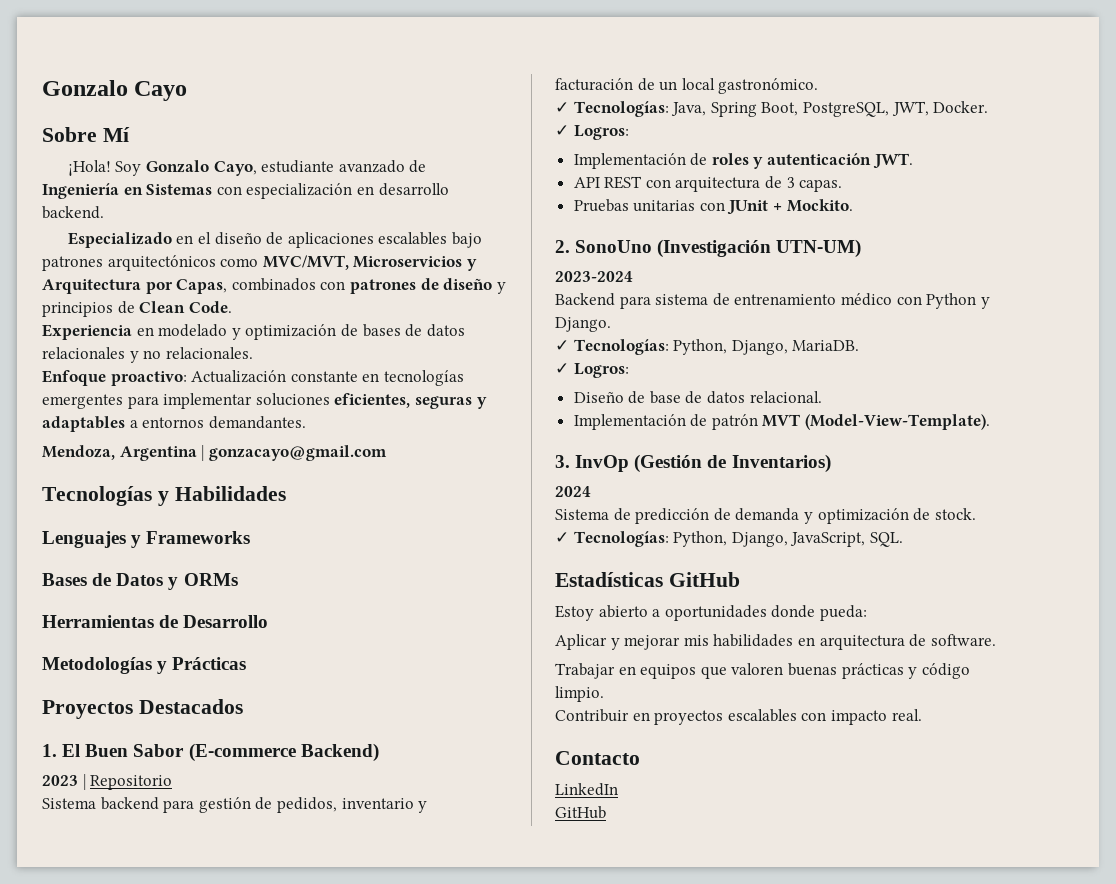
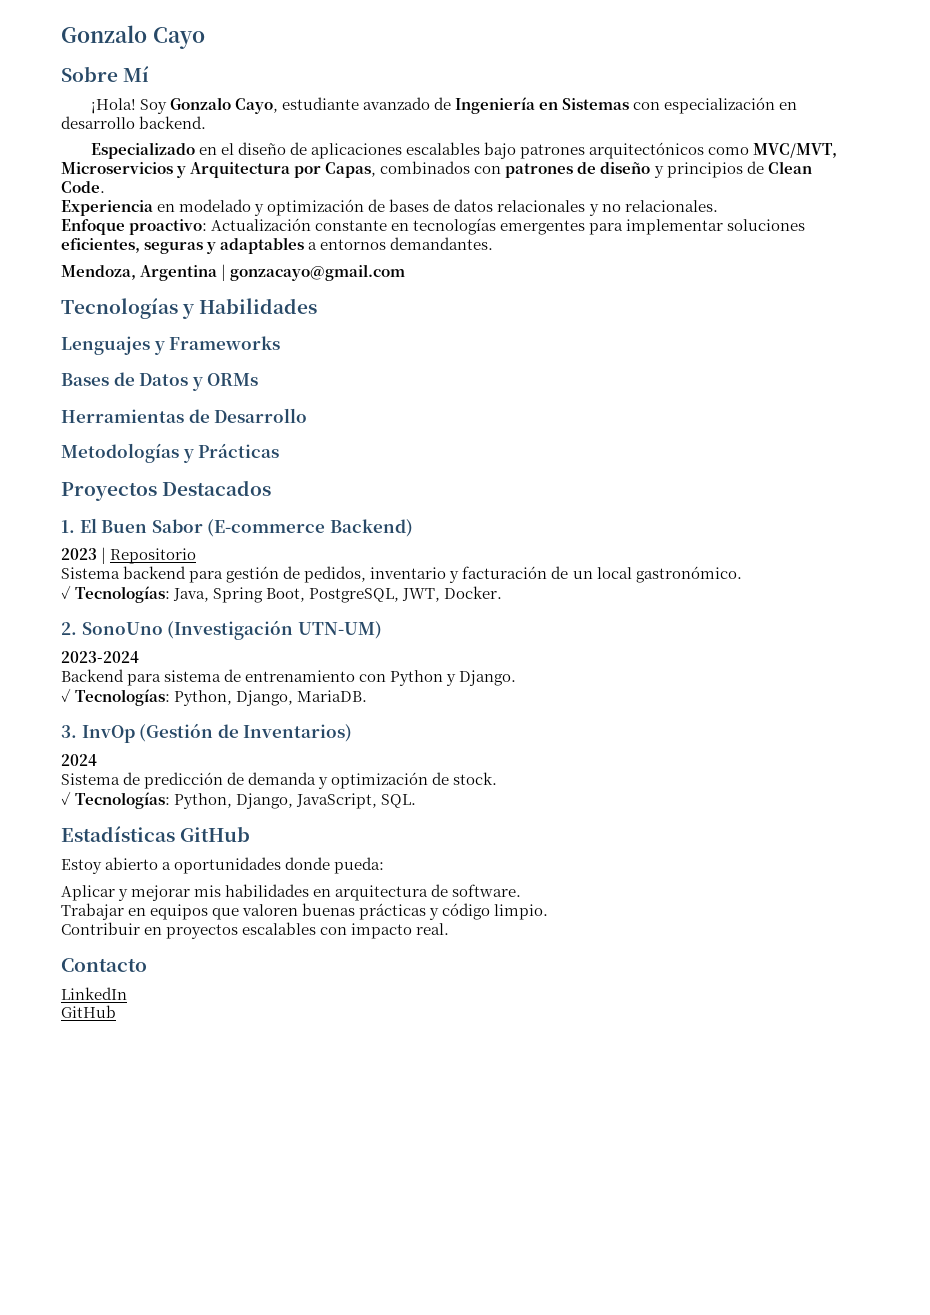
[555,125,629,140] [573,153,913,169] [573,176,843,192] [573,199,853,215] // ✓ Logros: // Implementación de roles y autenticación JWT. // API REST con arquitectura de 3 capas. // Pruebas unitarias con JUnit + Mockito. -> (503, 592) none
[840,293,892,306] médico -> (356, 676) none
[555,363,629,378] [573,391,822,404] [573,414,991,430] // ✓ Logros: // Diseño de base de datos relacional. // Implementación de patrón MVT (Model-View-Template). -> (368, 696) none

